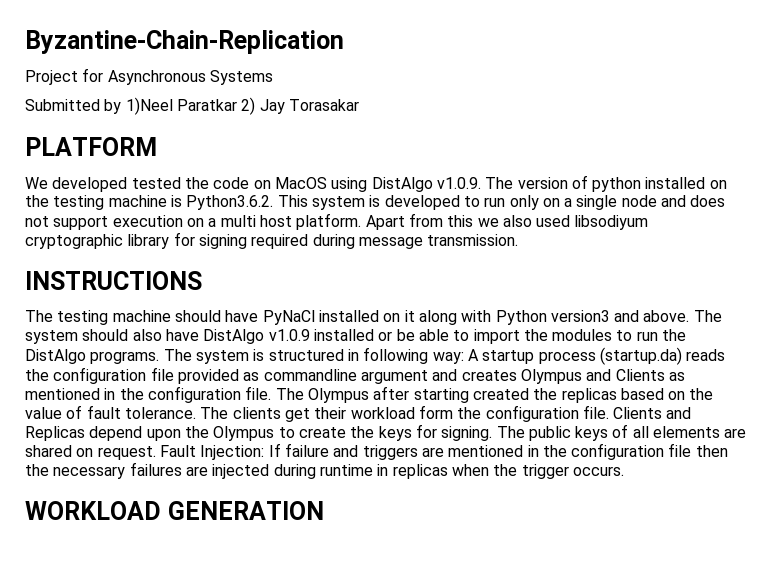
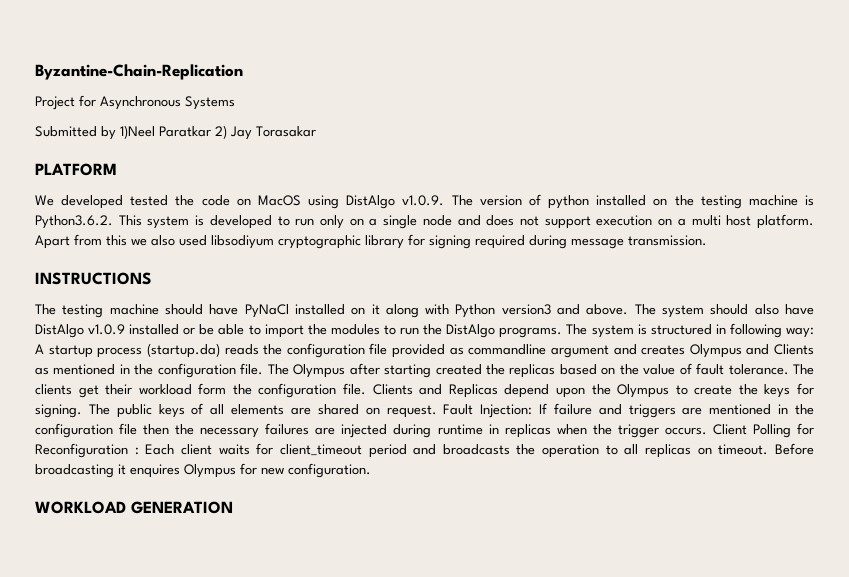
(624, 471) none -> [712,423,814,438] [35,443,814,458] [35,463,371,478] Client Polling for Reconfiguration : Each client waits for client_timeout period and broadcasts the operation to all replicas on timeout. Before broadcasting it enquires Olympus for new configuration.

